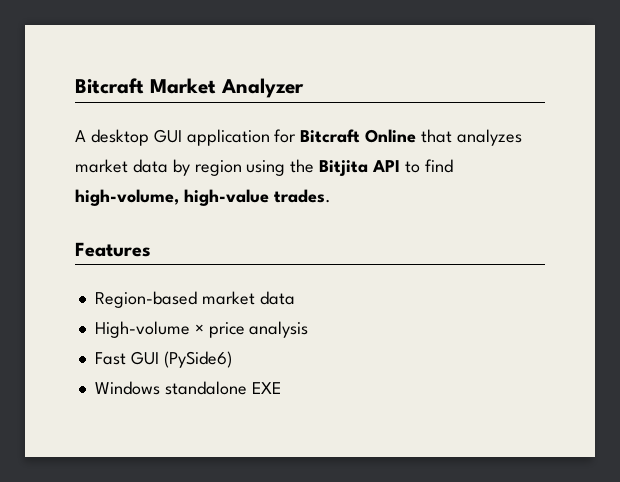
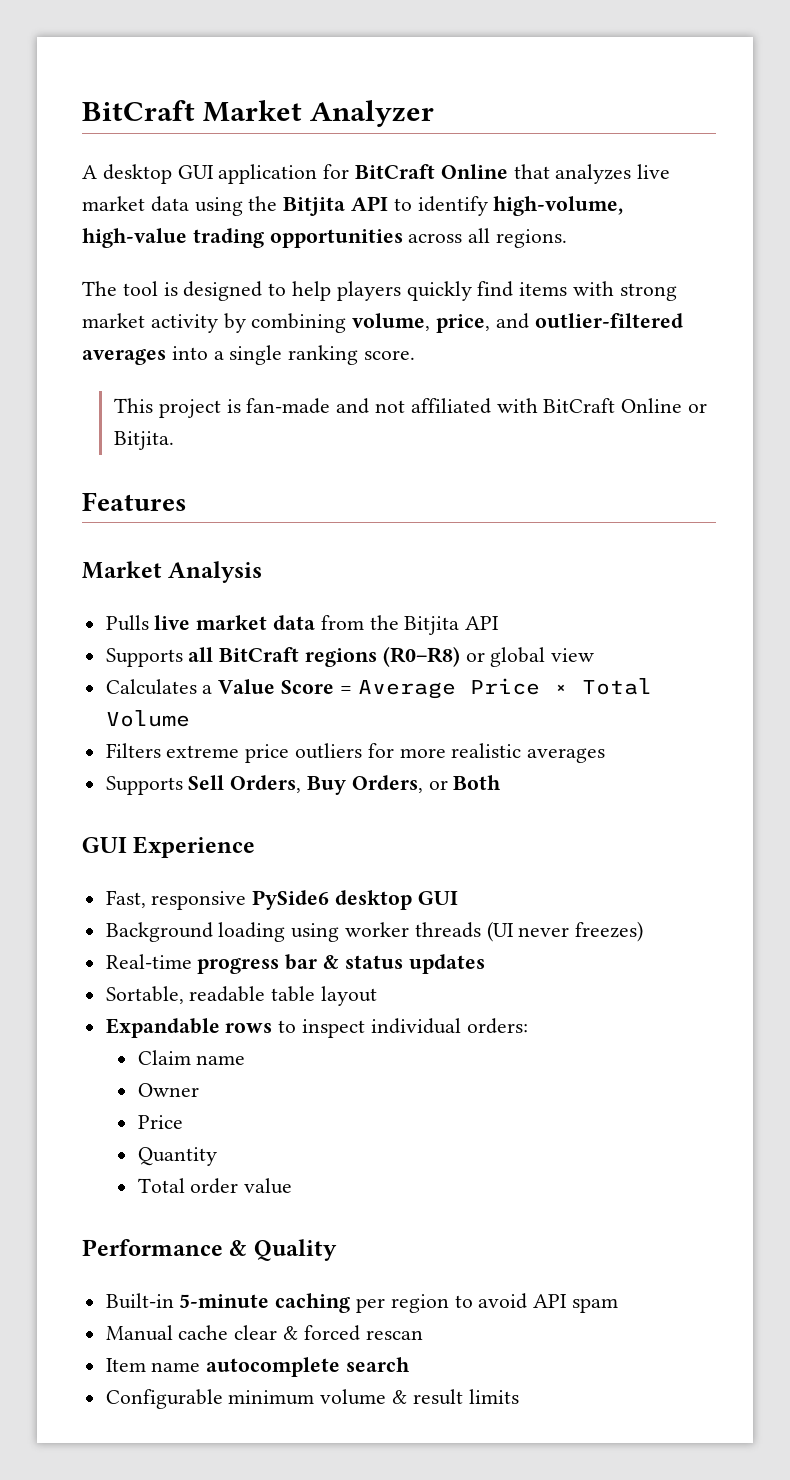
[75,78,144,94] Bitcraft -> [82,100,195,121] BitCraft
[300,129,361,143] Bitcraft -> [355,164,436,179] BitCraft
[75,159,242,176] market data by region -> [637,164,671,179] [82,196,189,212] live market data
[424,159,453,173] find -> [417,196,488,216] identify
[273,189,331,203] [75,242,151,257] [94,291,295,308] [94,321,309,338] [94,351,232,368] [94,381,281,395] trades. // Features // Region-based market data // High-volume × price analysis // Fast GUI (PySide6) // Windows standalone EXE -> [192,228,568,248] [82,281,677,301] [82,313,683,333] [82,345,416,365] [113,398,707,418] [113,431,174,450] [82,492,187,511] [82,561,263,583] [105,615,500,635] [105,646,595,667] [105,678,652,699] [105,710,190,727] [105,743,606,763] [105,775,502,795] [82,836,256,858] [105,890,458,910] [105,921,644,942] [105,954,485,974] [105,986,378,1006] [105,1018,528,1038] [137,1050,246,1065] [137,1083,199,1097] [137,1115,183,1129] [137,1147,217,1166] [137,1178,293,1194] [82,1239,337,1261] [105,1293,619,1313] [105,1325,423,1341] [105,1357,411,1377] [105,1389,519,1409] trading opportunities across all regions. // The tool is designed to help players quickly find items with strong market activity by combining volume, price, and outlier-filtered averages into a single ranking score. // This project is fan-made and not affiliated with BitCraft Online or Bitjita. // Features // Market Analysis // Pulls live market data from the Bitjita API // Supports all BitCraft regions (R0–R8) or global view // Calculates a Value Score = Average Price × Total Volume // Filters extreme price outliers for more realistic averages // Supports Sell Orders, Buy Orders, or Both // GUI Experience // Fast, responsive PySide6 desktop GUI // Background loading using worker threads (UI never freezes) // Real-time progress bar & status updates // Sortable, readable table layout // Expandable rows to inspect individual orders: // Claim name // Owner // Price // Quantity // Total order value // Performance & Quality // Built-in 5-minute caching per region to avoid API spam // Manual cache clear & forced rescan // Item name autocomplete search // Configurable minimum volume & result limits

